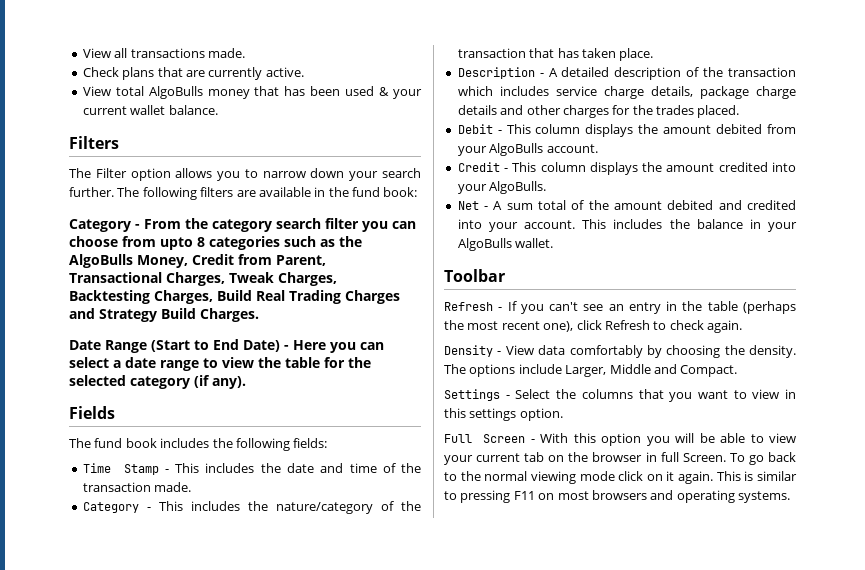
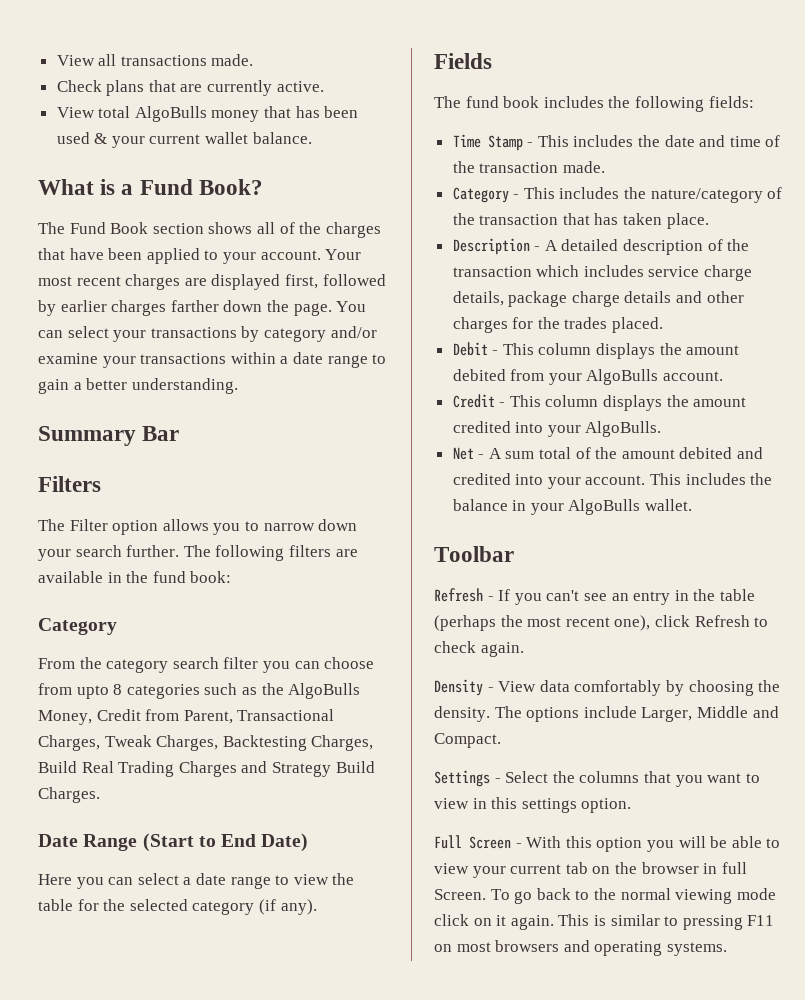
(218, 110) none -> [38,179,263,195] [38,222,381,238] [38,248,362,264] [38,274,386,290] [38,300,367,316] [38,326,377,342] [38,352,387,368] [38,378,238,394] [38,426,180,446] // What is a Fund Book? // The Fund Book section shows all of the charges that have been applied to your account. Your most recent charges are displayed first, followed by earlier charges farther down the page. You can select your transactions by category and/or examine your transactions within a date range to gain a better understanding. // Summary Bar
[135,224,140,229] - -> (117, 626) //
[284,345,289,350] - -> (309, 842) //

